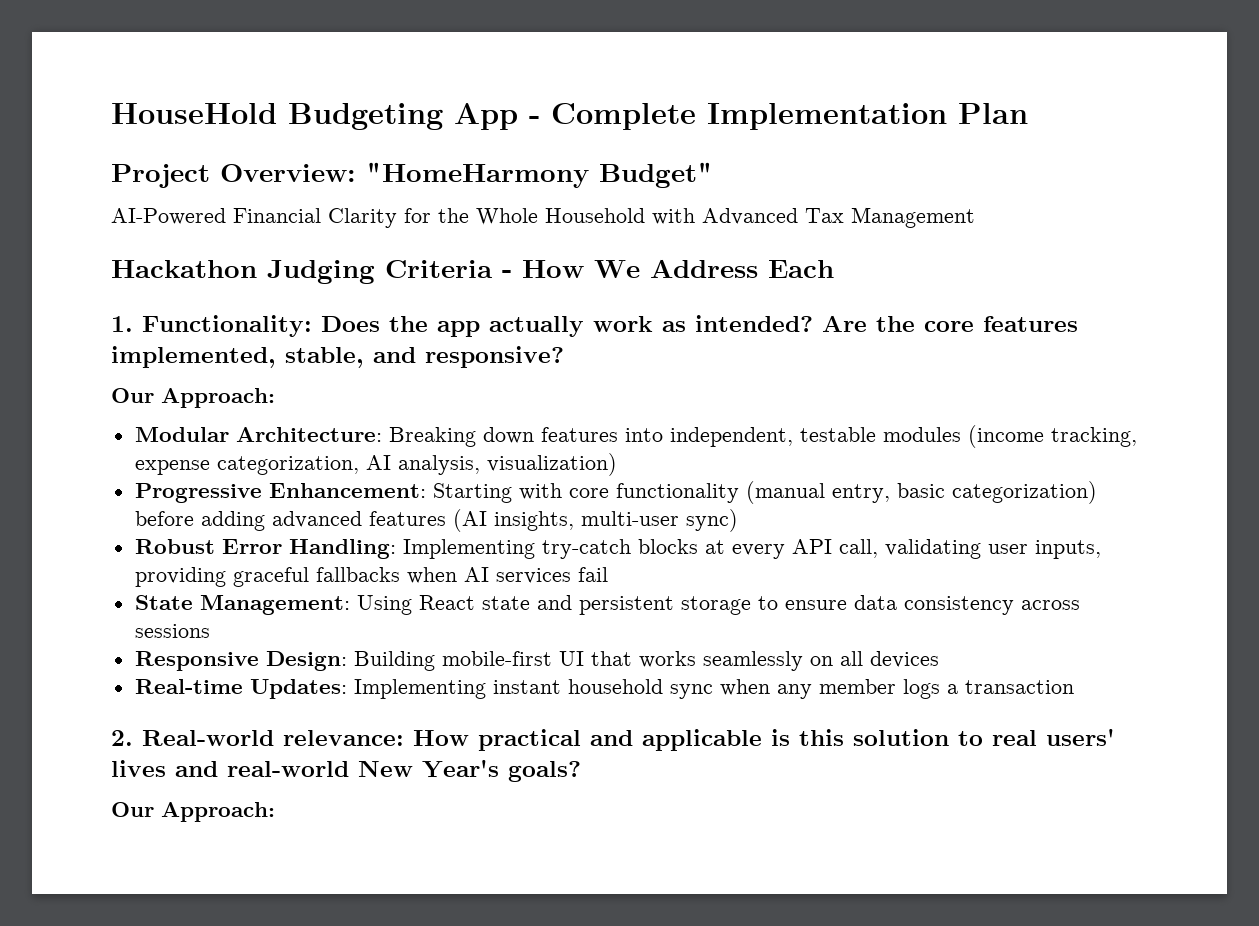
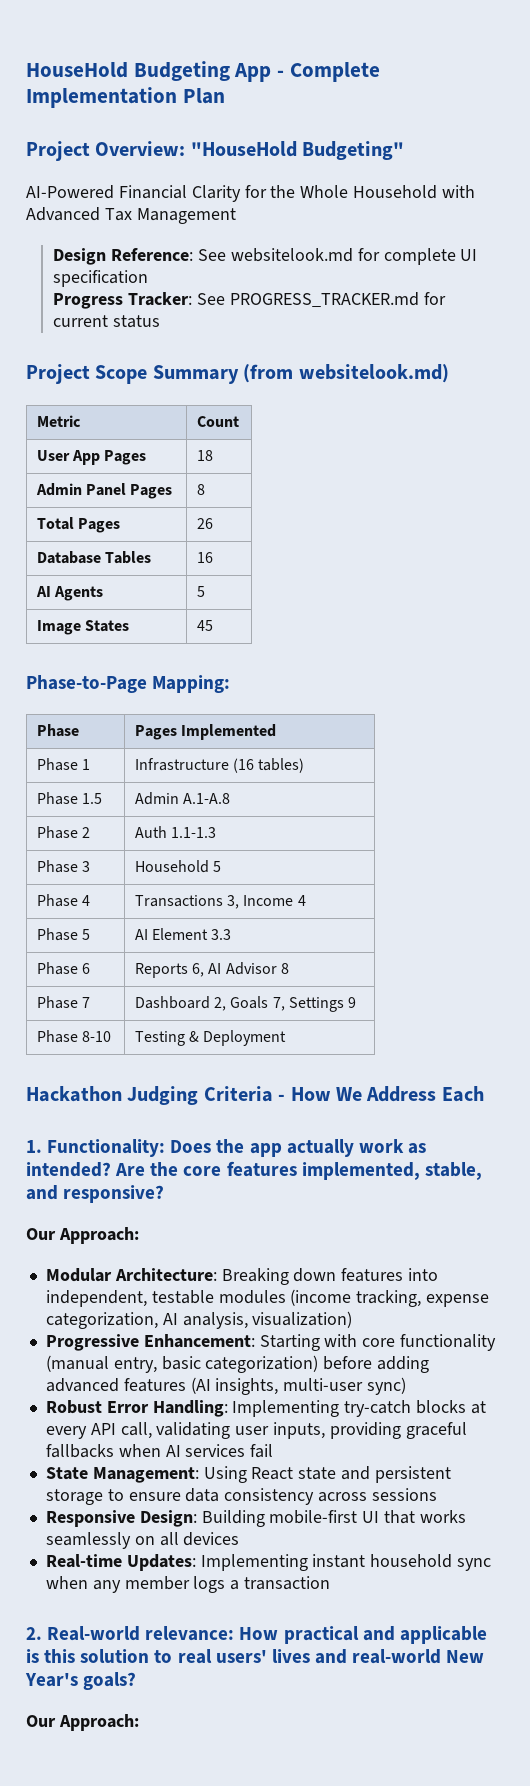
[366,162,713,188] "HomeHarmony Budget" -> [190,141,405,160] "HouseHold Budgeting"
(975, 217) none -> [53,248,478,265] [53,270,149,287] [53,292,446,309] [53,315,161,328] [26,364,449,384] [36,415,81,427] [196,416,239,427] [36,450,147,465] [196,450,213,461] [35,483,173,499] [196,484,205,495] [36,517,121,533] [196,518,213,529] [36,551,152,564] [196,552,213,563] [35,586,104,601] [196,586,205,597] [36,620,130,635] [196,620,213,631] [26,675,231,693] [36,724,79,737] [134,724,277,740] [36,758,91,771] [134,758,305,773] [36,792,103,805] [134,792,231,805] [36,826,91,839] [134,826,217,838] [36,860,91,873] [134,860,222,873] [36,894,91,907] [134,895,306,909] [36,928,91,941] [134,928,232,940] [36,962,91,975] [134,962,290,978] [36,996,91,1009] [134,996,357,1012] [36,1030,112,1043] [134,1030,287,1046] // Design Reference: See websitelook.md for complete UI specification // Progress Tracker: See PROGRESS_TRACKER.md for current status // Project Scope Summary (from websitelook.md) // Metric | Count // User App Pages | 18 // Admin Panel Pages | 8 // Total Pages | 26 // Database Tables | 16 // AI Agents | 5 // Image States | 45 // Phase-to-Page Mapping: // Phase | Pages Implemented // Phase 1 | Infrastructure (16 tables) // Phase 1.5 | Admin A.1-A.8 // Phase 2 | Auth 1.1-1.3 // Phase 3 | Household 5 // Phase 4 | Transactions 3, Income 4 // Phase 5 | AI Element 3.3 // Phase 6 | Reports 6, AI Advisor 8 // Phase 7 | Dashboard 2, Goals 7, Settings 9 // Phase 8-10 | Testing & Deployment

